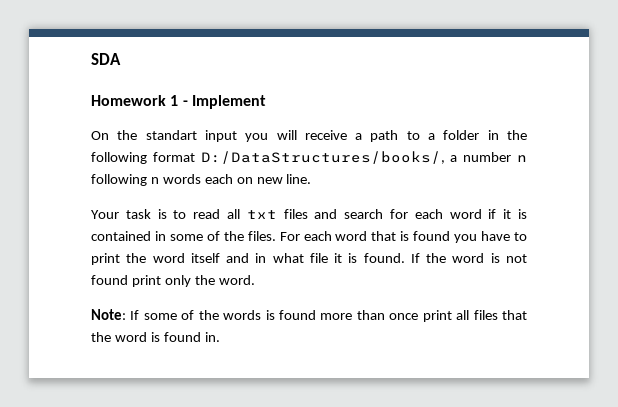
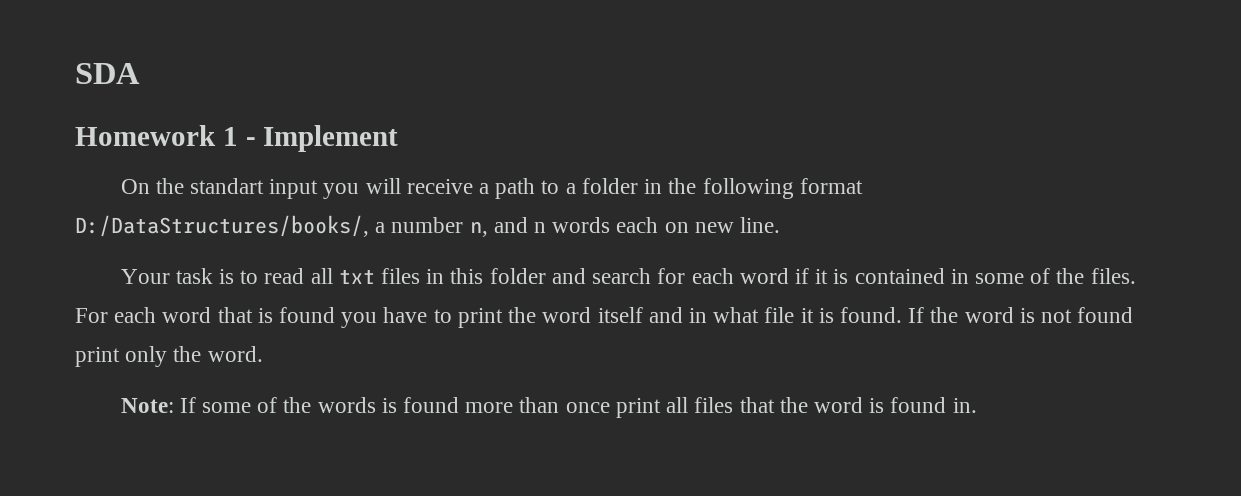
[517,155,527,162] [91,174,147,186] n following -> [469,217,528,237] n, and
(308, 214) none -> [426,268,546,284] in this folder

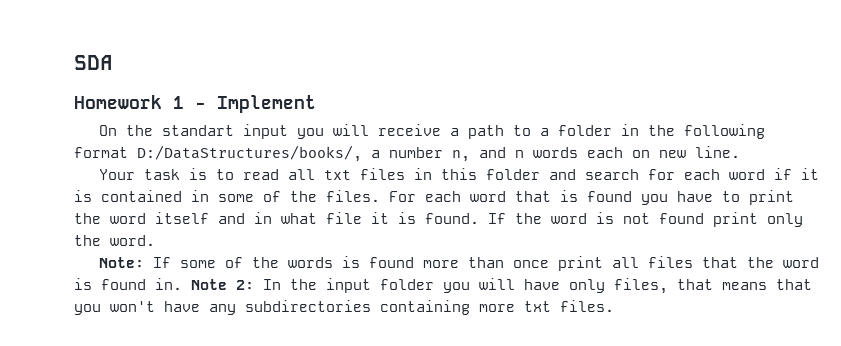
(977, 405) none -> [191,278,812,294] [74,300,614,315] Note 2: In the input folder you will have only files, that means that you won't have any subdirectories containing more txt files.

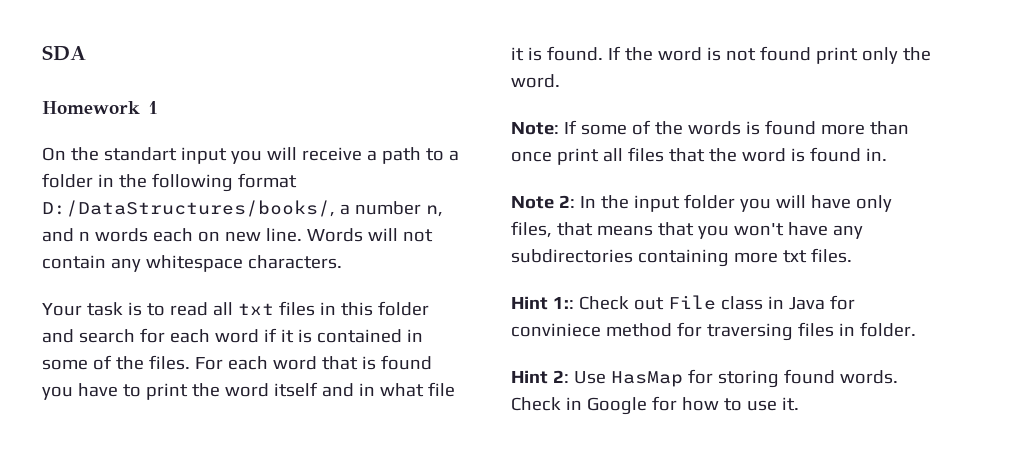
[195,95,316,113] - Implement -> (158, 107) none
(740, 152) none -> [306,228,433,242] [42,255,342,272] Words will not contain any whitespace characters.
(182, 284) none -> (887, 154) //
(614, 306) none -> [511,295,855,310] [511,322,916,341] [511,369,898,388] [511,396,799,415] // Hint 1:: Check out File class in Java for conviniece method for traversing files in folder. // Hint 2: Use HasMap for storing found words. Check in Google for how to use it.

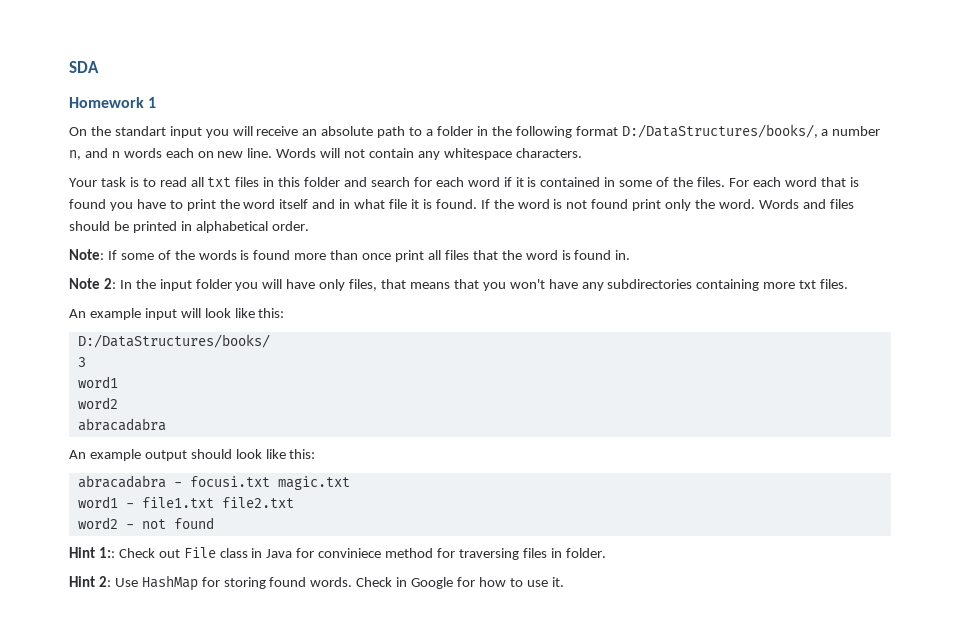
[366,150,377,161] a -> [302,126,374,136] an absolute
(560, 81) none -> [758,199,854,209] [69,221,309,233] Words and files should be printed in alphabetical order.
(852, 255) none -> [69,308,285,320] [77,334,270,348] [77,357,86,367] [77,376,118,388] [77,397,118,409] [77,418,166,431] [69,449,316,461] [77,475,350,490] [77,496,294,508] [77,517,214,529] // An example input will look like this: // D:/DataStructures/books/ // 3 // word1 // word2 // abracadabra // An example output should look like this: // abracadabra - focusi.txt magic.txt // word1 - file1.txt file2.txt // word2 - not found
[610,371,683,387] HasMap -> [141,575,198,591] HashMap

